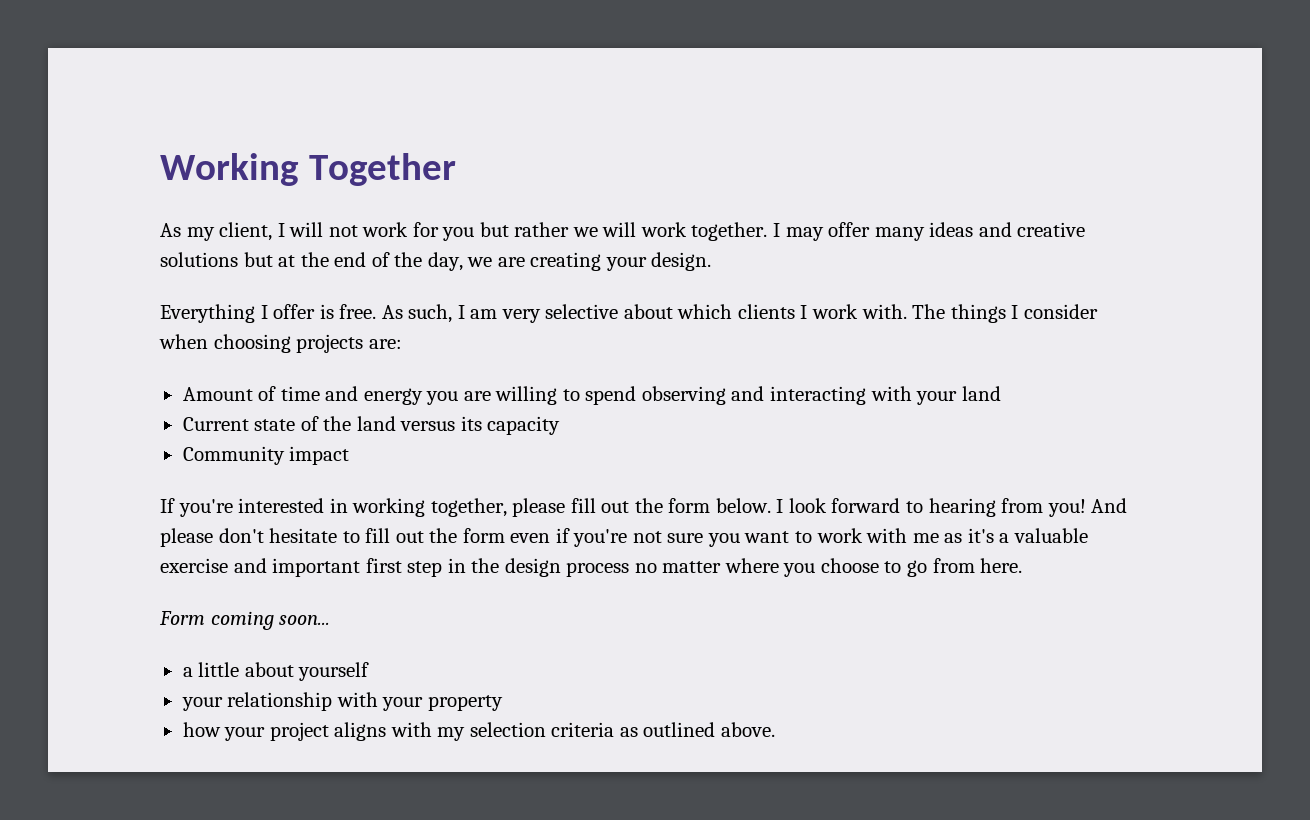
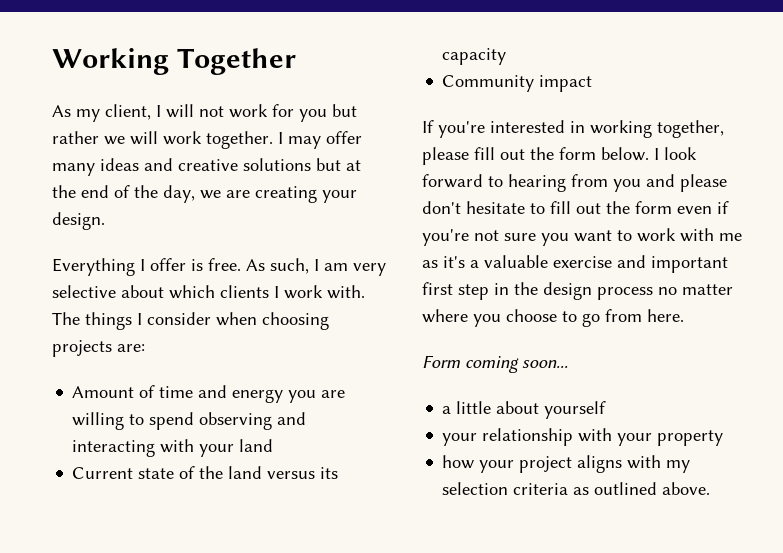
[1047,498,1128,517] you! And -> [613,174,675,192] you and

